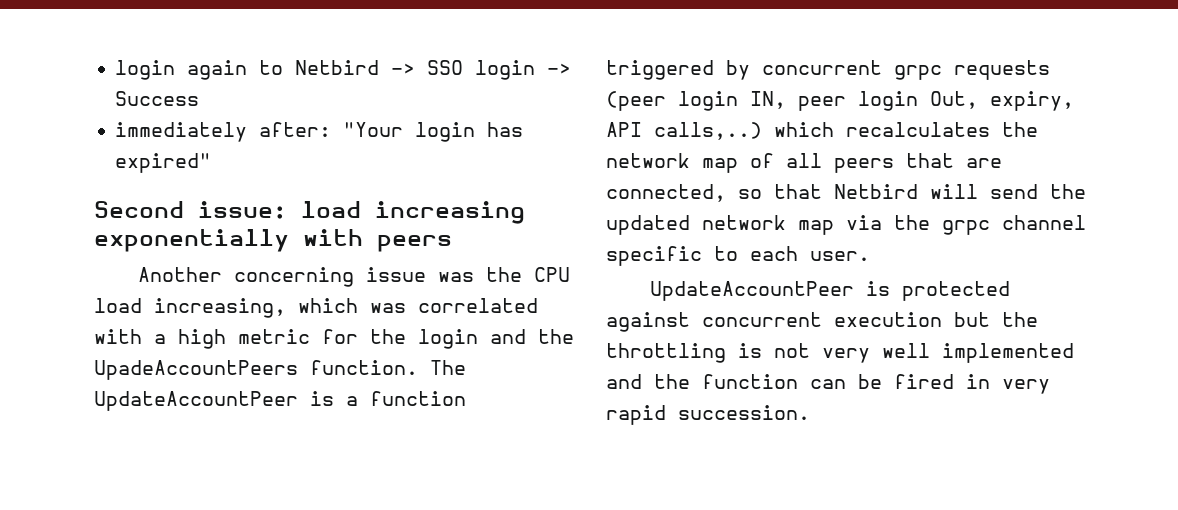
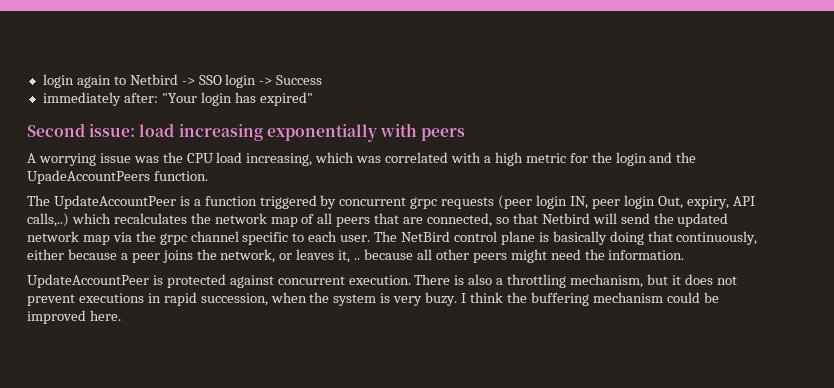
[138,267,355,287] Another concerning -> [27,153,96,166] A worrying
(418, 367) none -> (208, 176) //
(870, 256) none -> [374,231,758,245] [27,249,685,263] The NetBird control plane is basically doing that continuously, either because a peer joins the network, or leaves it, .. because all other peers might need the information.
[834,312,1038,327] [606,343,1074,363] [606,374,1050,394] [606,405,810,425] execution but the throttling is not very well implemented and the function can be fired in very rapid succession. -> [348,274,737,288] [27,292,719,306] [27,310,121,324] execution. There is also a throttling mechanism, but it does not prevent executions in rapid succession, when the system is very buzy. I think the buffering mechanism could be improved here.

